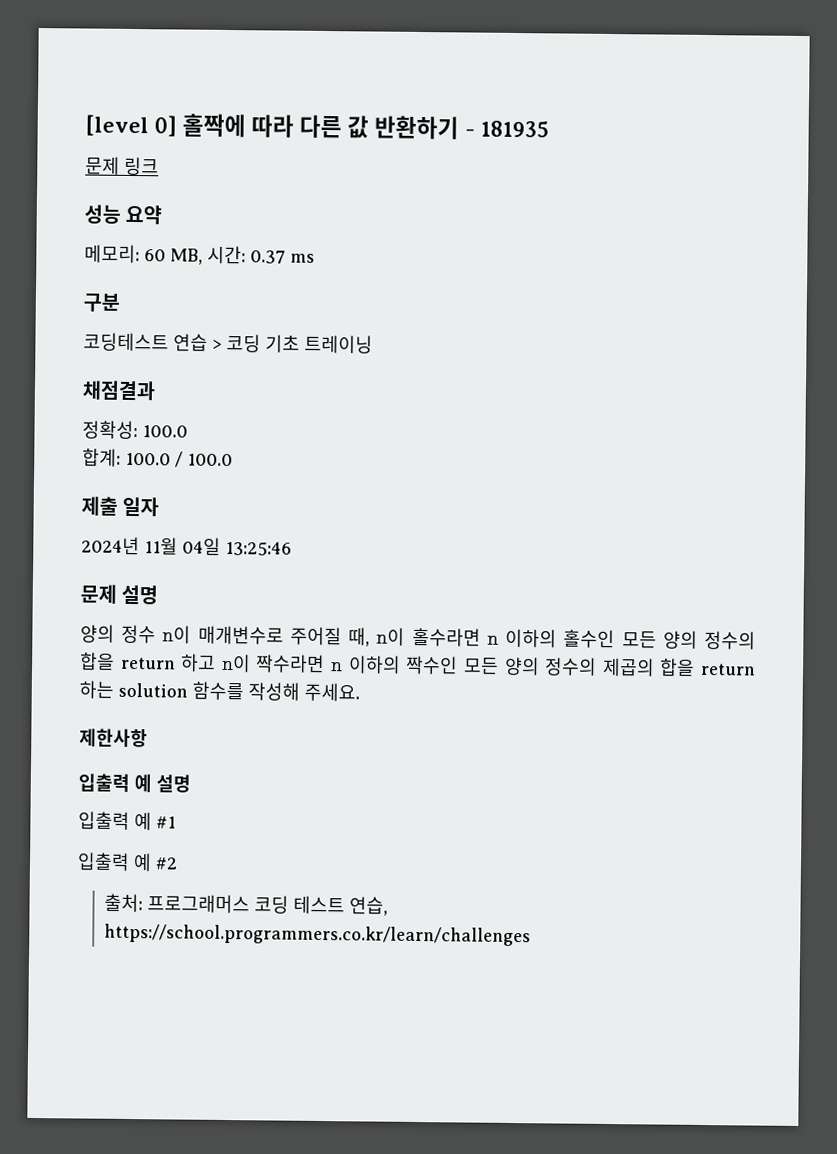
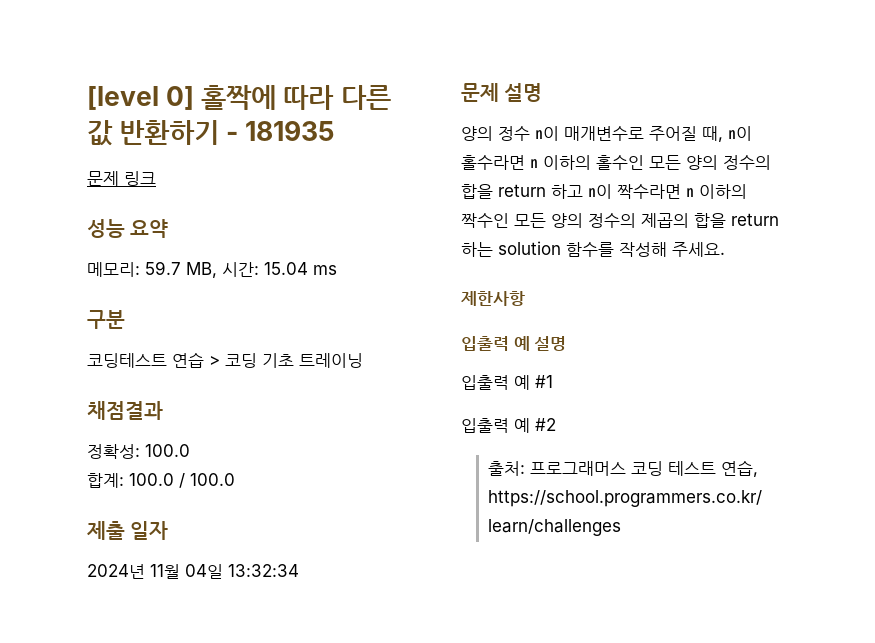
[144,249,166,262] 60 -> [145,261,181,275] 59.7
[250,250,286,264] 0.37 -> [264,262,308,275] 15.04
[225,540,292,556] 13:25:46 -> [228,564,299,577] 13:32:34

